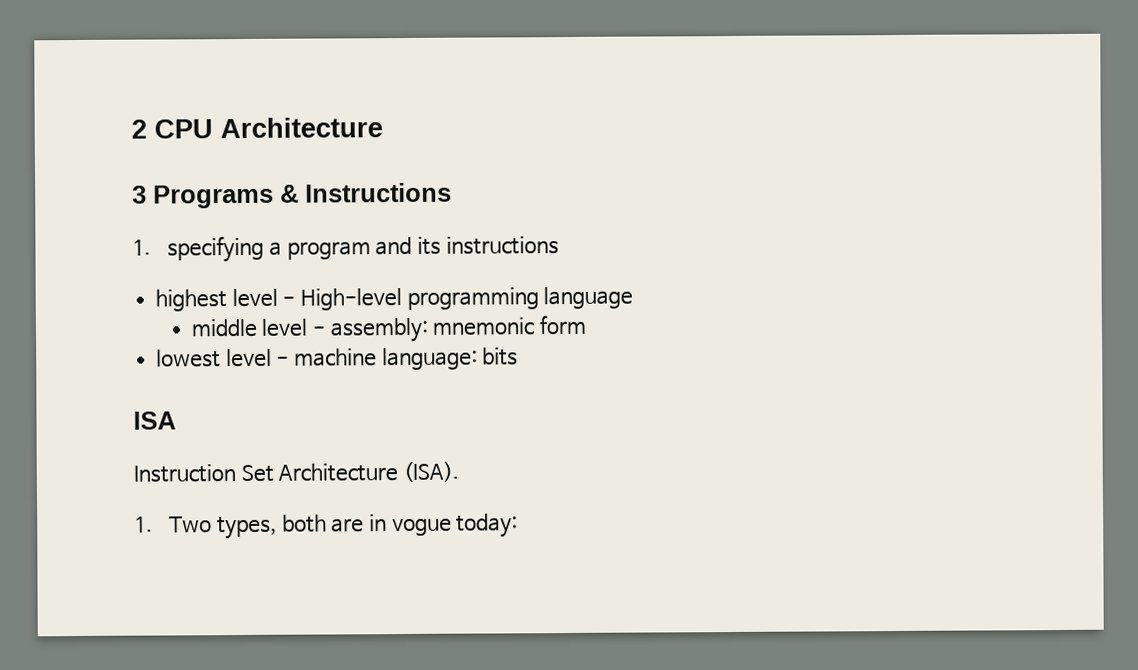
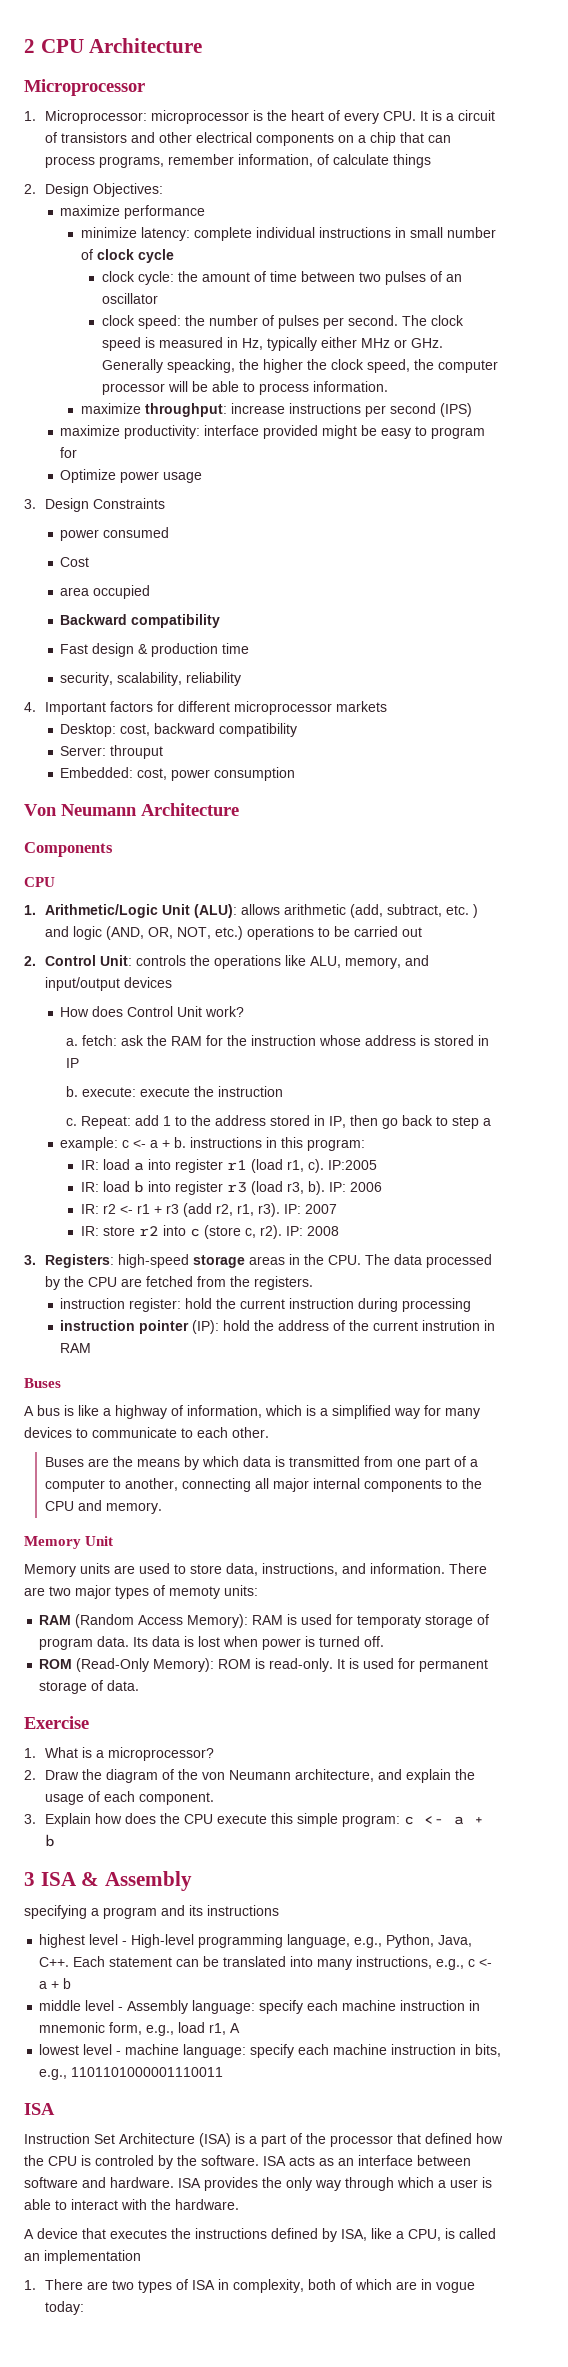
[132,182,452,209] [132,239,151,256] 3 Programs & Instructions // 1. -> [24,79,145,96] [24,110,495,124] [44,132,451,146] [44,154,431,168] [24,183,163,197] [60,205,206,219] [80,227,496,241] [80,249,174,263] [101,271,462,285] [101,293,158,304] [101,315,464,329] [101,337,443,351] [101,359,498,373] [101,381,388,395] [80,403,472,417] [60,425,486,439] [60,447,78,458] [60,469,203,483] [24,498,165,512] [60,527,170,541] [60,557,90,567] [60,585,151,599] [60,614,221,628] [60,643,250,657] [60,672,242,686] [24,701,387,715] [60,723,298,737] [60,745,164,759] [60,767,296,781] [24,803,239,816] [24,842,113,857] [24,877,55,887] [24,904,478,918] [44,926,422,940] [24,955,429,969] [44,977,172,991] [60,1006,245,1017] [65,1035,489,1046] [65,1058,79,1068] [65,1086,283,1097] [65,1115,491,1129] [60,1137,366,1151] [80,1159,377,1173] [80,1180,382,1195] [80,1203,337,1217] [80,1225,339,1239] [24,1254,492,1268] [44,1276,313,1290] [60,1298,472,1312] [60,1320,496,1334] [60,1343,92,1353] [24,1378,61,1388] [24,1405,480,1419] [24,1427,269,1438] [44,1456,478,1470] [44,1478,482,1492] [44,1500,162,1514] [24,1536,114,1549] [24,1563,487,1577] [24,1585,258,1599] [39,1614,490,1628] [39,1636,385,1650] [39,1658,489,1672] [39,1680,140,1694] [24,1716,89,1729] [24,1747,214,1761] [24,1769,475,1783] [44,1791,214,1805] [24,1813,484,1827] [44,1834,55,1847] [24,1871,193,1891] Microprocessor // 1. Microprocessor: microprocessor is the heart of every CPU. It is a circuit of transistors and other electrical components on a chip that can process programs, remember information, of calculate things // 2. Design Objectives: // maximize performance // minimize latency: complete individual instructions in small number of clock cycle // clock cycle: the amount of time between two pulses of an oscillator // clock speed: the number of pulses per second. The clock speed is measured in Hz, typically either MHz or GHz. Generally speacking, the higher the clock speed, the computer processor will be able to process information. // maximize throughput: increase instructions per second (IPS) // maximize productivity: interface provided might be easy to program for // Optimize power usage // 3. Design Constraints // power consumed // Cost // area occupied // Backward compatibility // Fast design & production time // security, scalability, reliability // 4. Important factors for different microprocessor markets // Desktop: cost, backward compatibility // Server: throuput // Embedded: cost, power consumption // Von Neumann Architecture // Components // CPU // 1. Arithmetic/Logic Unit (ALU): allows arithmetic (add, subtract, etc. ) and logic (AND, OR, NOT, etc.) operations to be carried out // 2. Control Unit: controls the operations like ALU, memory, and input/output devices // How does Control Unit work? // a. fetch: ask the RAM for the instruction whose address is stored in IP // b. execute: execute the instruction // c. Repeat: add 1 to the address stored in IP, then go back to step a // example: c <- a + b. instructions in this program: // IR: load a into register r1 (load r1, c). IP:2005 // IR: load b into register r3 (load r3, b). IP: 2006 // IR: r2 <- r1 + r3 (add r2, r1, r3). IP: 2007 // IR: store r2 into c (store c, r2). IP: 2008 // 3. Registers: high-speed storage areas in the CPU. The data processed by the CPU are fetched from the registers. // instruction register: hold the current instruction during processing // instruction pointer (IP): hold the address of the current instrution in RAM // Buses // A bus is like a highway of information, which is a simplified way for many devices to communicate to each other. // Buses are the means by which data is transmitted from one part of a computer to another, connecting all major internal components to the CPU and memory. // Memory Unit // Memory units are used to store data, instructions, and information. There are two major types of memoty units: // RAM (Random Access Memory): RAM is used for temporaty storage of program data. Its data is lost when power is turned off. // ROM (Read-Only Memory): ROM is read-only. It is used for permanent storage of data. // Exercise // 1. What is a microprocessor? // 2. Draw the diagram of the von Neumann architecture, and explain the usage of each component. // 3. Explain how does the CPU execute this simple program: c <- a + b // 3 ISA & Assembly //
[543,286,634,310] [190,314,586,343] language // middle level - assembly: mnemonic form -> [287,1934,473,1948] [39,1956,493,1970] [39,1978,72,1989] [39,2000,481,2014] [39,2022,241,2036] language, e.g., Python, Java, C++. Each statement can be translated into many instructions, e.g., c <- a + b // middle level - Assembly language: specify each machine instruction in mnemonic form, e.g., load r1, A
[482,347,519,366] [133,411,176,430] [133,461,459,483] [134,514,327,540] bits // ISA // Instruction Set Architecture (ISA). // 1. Two types, both -> [250,2044,502,2058] [39,2067,224,2080] [24,2103,55,2115] [24,2133,503,2147] [24,2155,471,2169] [24,2177,492,2191] [24,2199,239,2210] [24,2228,496,2242] [24,2250,141,2264] [24,2279,392,2293] specify each machine instruction in bits, e.g., 1101101000001110011 // ISA // Instruction Set Architecture (ISA) is a part of the processor that defined how the CPU is controled by the software. ISA acts as an interface between software and hardware. ISA provides the only way through which a user is able to interact with the hardware. // A device that executes the instructions defined by ISA, like a CPU, is called an implementation // 1. There are two types of ISA in complexity, both of which

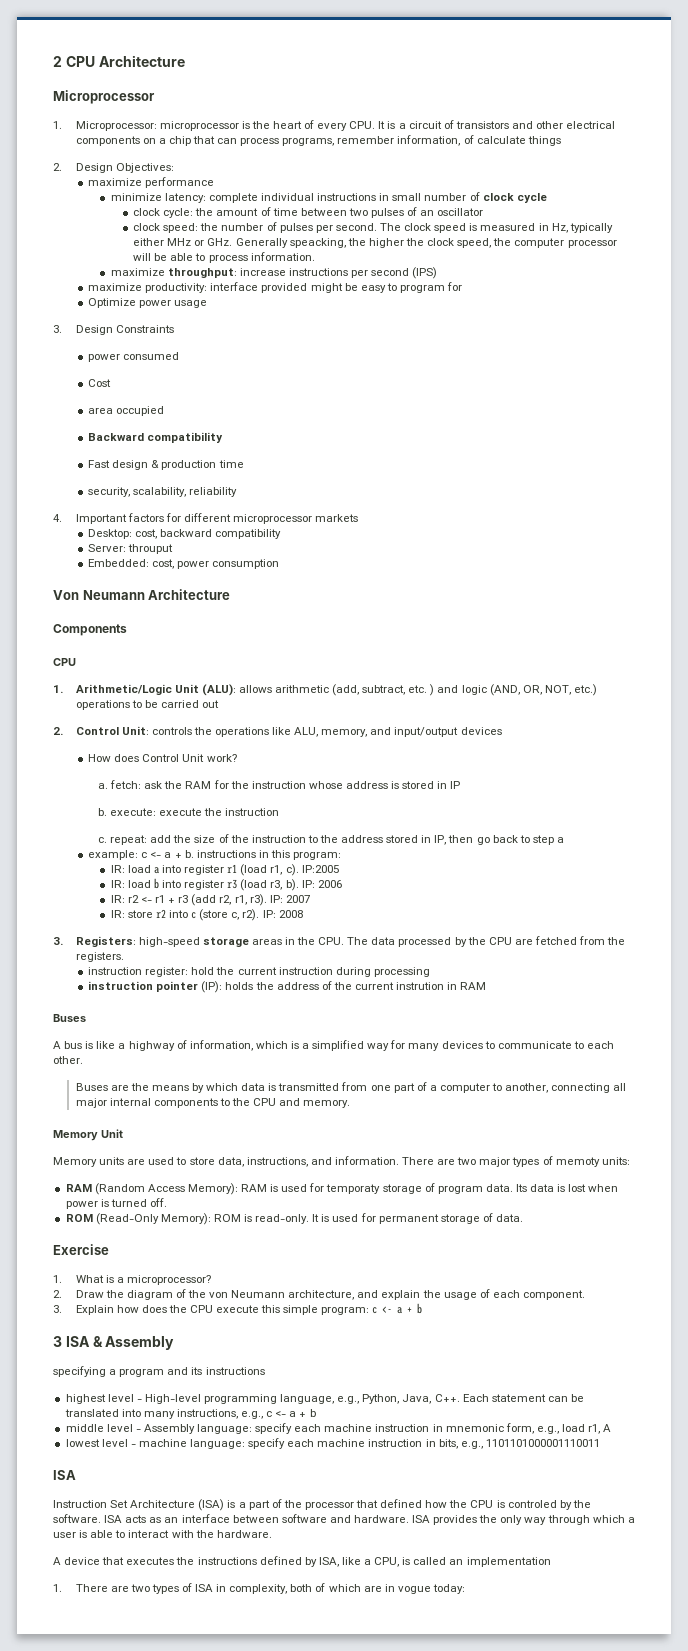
[80,1115,171,1129] Repeat: add 1 -> [110,834,306,845] repeat: add the size of the instruction
[223,1320,251,1331] hold -> [225,982,254,990] holds

